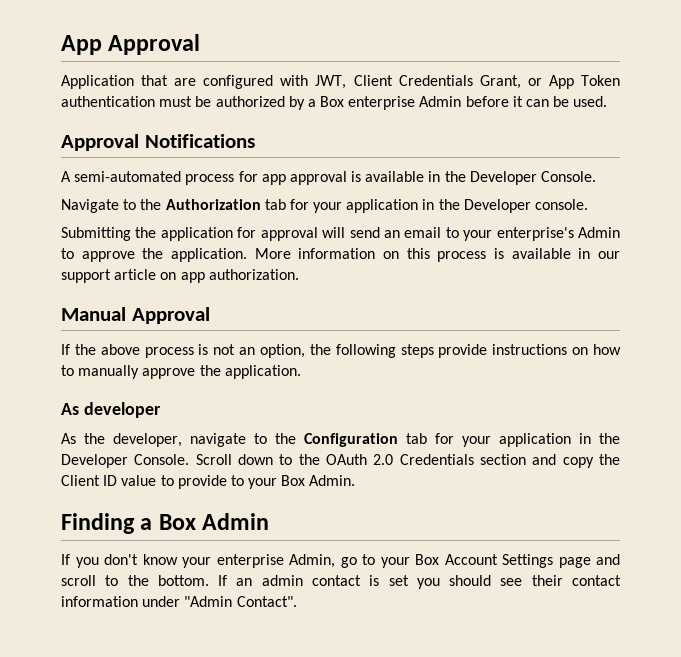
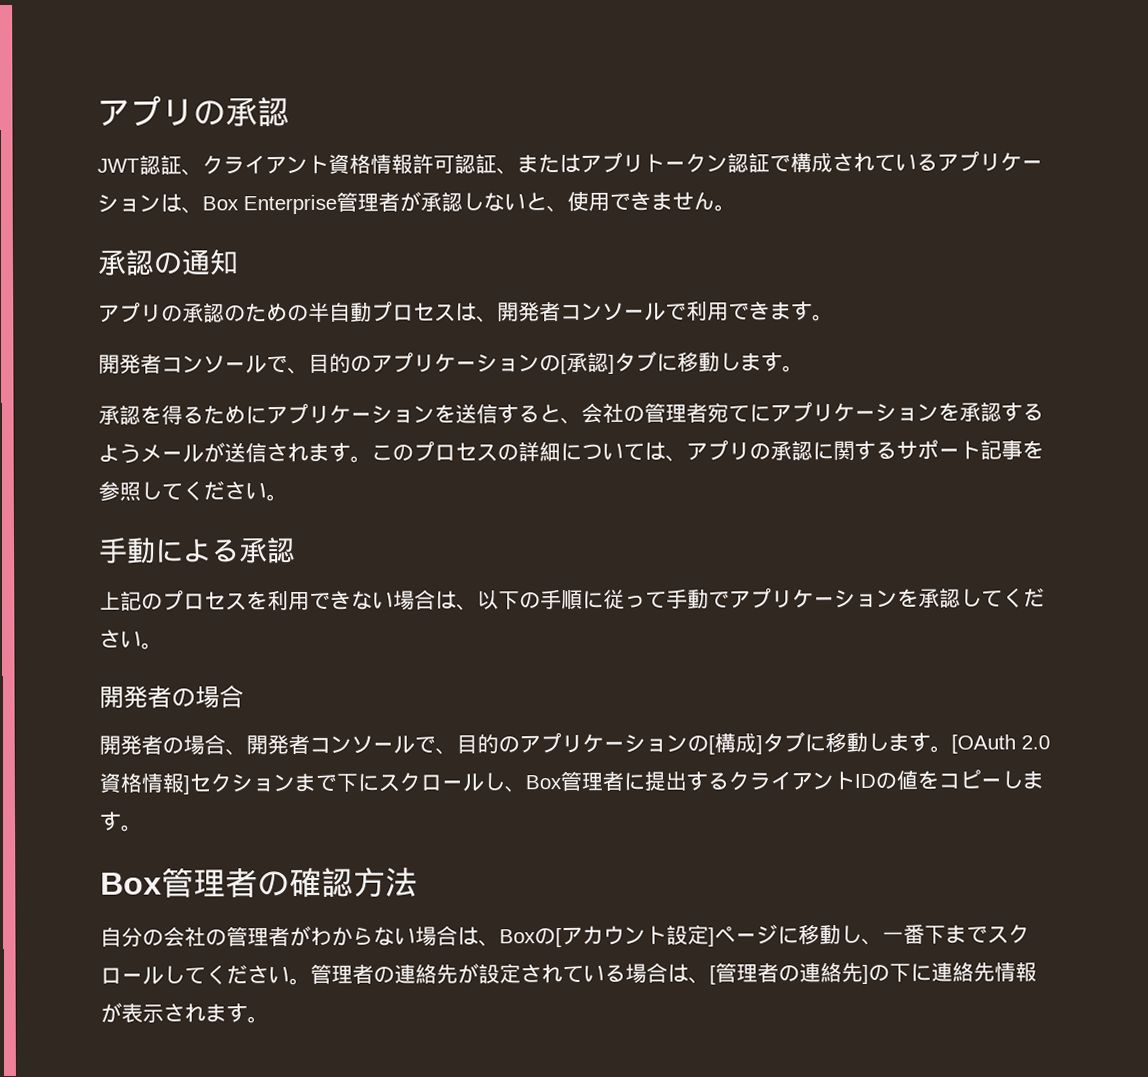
[61,34,201,55] [61,75,620,89] [61,96,608,110] [61,134,255,151] [61,171,597,185] [61,199,589,213] [61,227,621,241] [61,248,620,262] [61,269,299,283] [61,307,210,324] [61,344,621,358] [61,365,301,379] [61,402,161,418] [61,433,620,447] [61,454,620,468] [61,475,356,489] [61,513,270,534] [61,554,620,568] [61,575,621,589] [61,596,297,607] App Approval // Application that are configured with JWT, Client Credentials Grant, or App Token authentication must be authorized by a Box enterprise Admin before it can be used. // Approval Notifications // A semi-automated process for app approval is available in the Developer Console. // Navigate to the Authorization tab for your application in the Developer console. // Submitting the application for approval will send an email to your enterprise's Admin to approve the application. More information on this process is available in our support article on app authorization. // Manual Approval // If the above process is not an option, the following steps provide instructions on how to manually approve the application. // As developer // As the developer, navigate to the Configuration tab for your application in the Developer Console. Scroll down to the OAuth 2.0 Credentials section and copy the Client ID value to provide to your Box Admin. // Finding a Box Admin // If you don't know your enterprise Admin, go to your Box Account Settings page and scroll to the bottom. If an admin contact is set you should see their contact information under "Admin Contact". -> [97,95,290,127] [97,151,1043,176] [97,190,736,215] [97,249,239,276] [98,300,834,323] [98,351,804,375] [98,402,1044,425] [98,439,1044,464] [98,480,288,502] [98,537,296,564] [99,588,1045,611] [99,629,163,650] [99,685,244,709] [99,732,1050,756] [99,769,1044,795] [99,811,143,832] [100,867,418,898] [100,924,1030,948] [100,961,1037,986] [100,1002,269,1024] アプリの承認 // JWT認証、クライアント資格情報許可認証、またはアプリトークン認証で構成されているアプリケーションは、Box Enterprise管理者が承認しないと、使用できません。 // 承認の通知 // アプリの承認のための半自動プロセスは、開発者コンソールで利用できます。 // 開発者コンソールで、目的のアプリケーションの[承認]タブに移動します。 // 承認を得るためにアプリケーションを送信すると、会社の管理者宛てにアプリケーションを承認するようメールが送信されます。このプロセスの詳細については、アプリの承認に関するサポート記事を参照してください。 // 手動による承認 // 上記のプロセスを利用できない場合は、以下の手順に従って手動でアプリケーションを承認してください。 // 開発者の場合 // 開発者の場合、開発者コンソールで、目的のアプリケーションの[構成]タブに移動します。[OAuth 2.0資格情報]セクションまで下にスクロールし、Box管理者に提出するクライアントIDの値をコピーします。 // Box管理者の確認方法 // 自分の会社の管理者がわからない場合は、Boxの[アカウント設定]ページに移動し、一番下までスクロールしてください。管理者の連絡先が設定されている場合は、[管理者の連絡先]の下に連絡先情報が表示されます。

